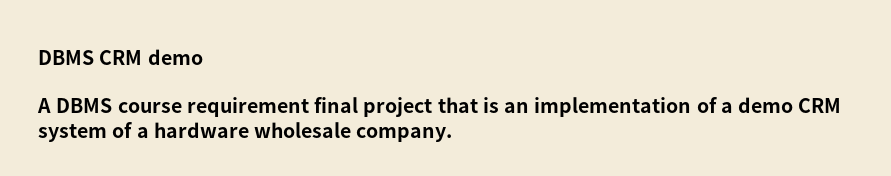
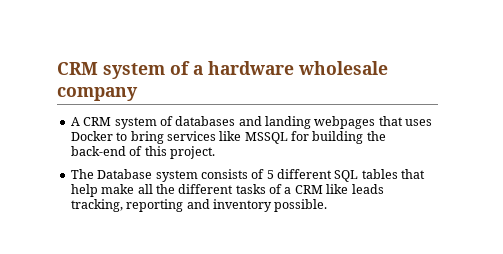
[38,49,203,65] [37,97,794,117] DBMS CRM demo // A DBMS course requirement final project that is an implementation of a demo -> (57, 68) none
[356,127,453,142] company. -> [57,87,138,101] [70,116,433,129] [70,131,386,144] [70,146,215,159] [70,169,426,182] [70,184,384,197] [70,199,328,212] company // A CRM system of databases and landing webpages that uses Docker to bring services like MSSQL for building the back-end of this project. // The Database system consists of 5 different SQL tables that help make all the different tasks of a CRM like leads tracking, reporting and inventory possible.

